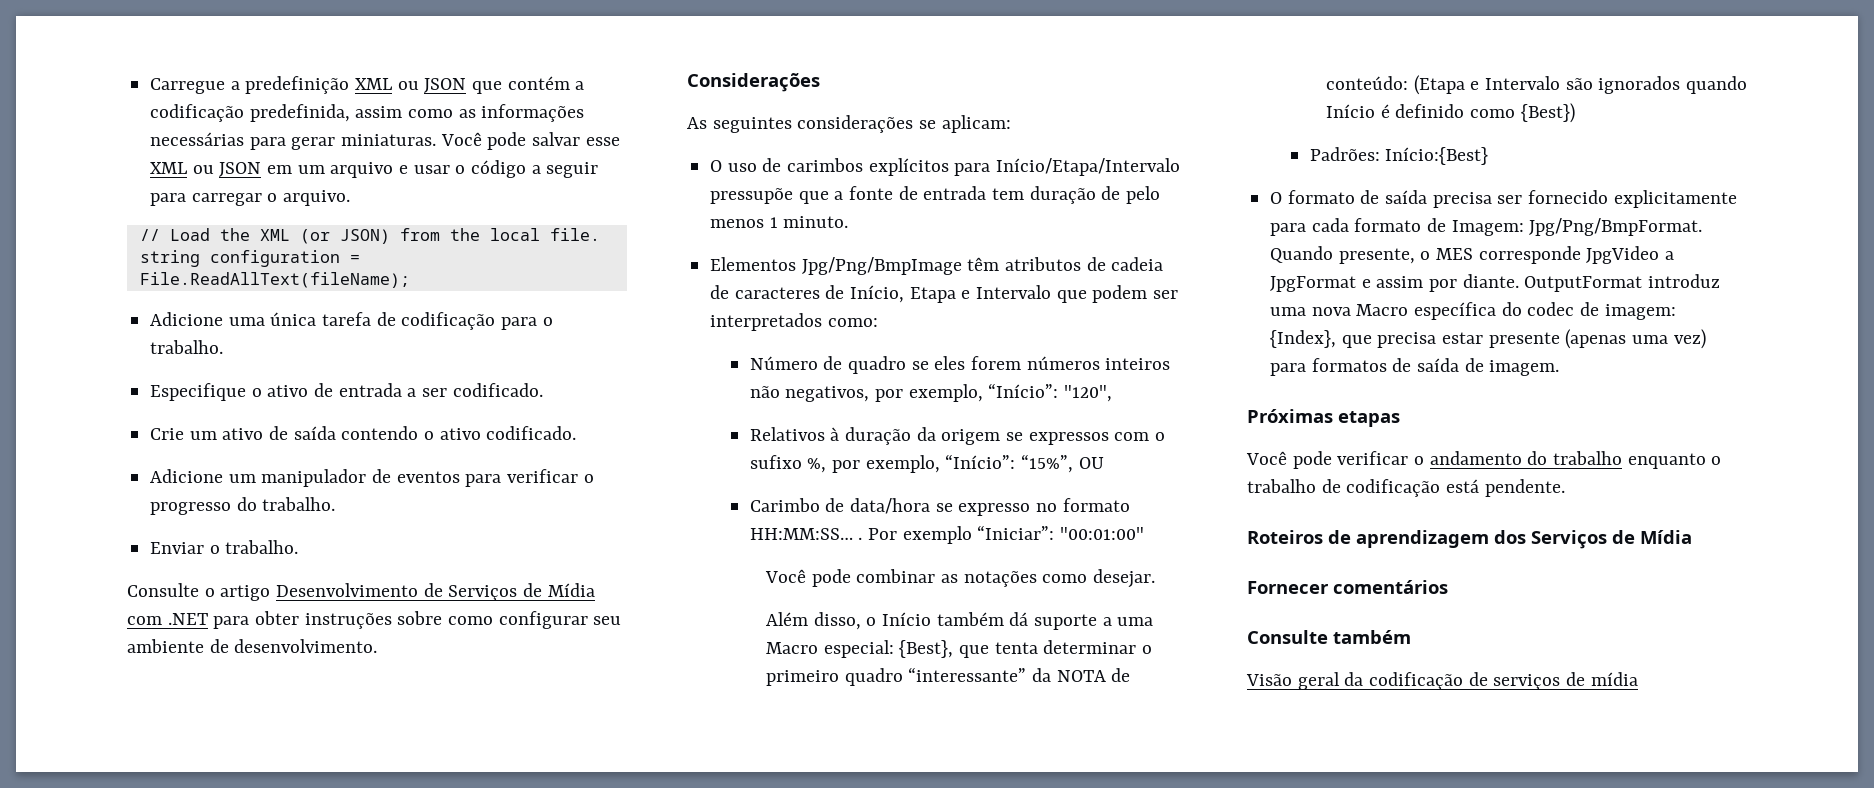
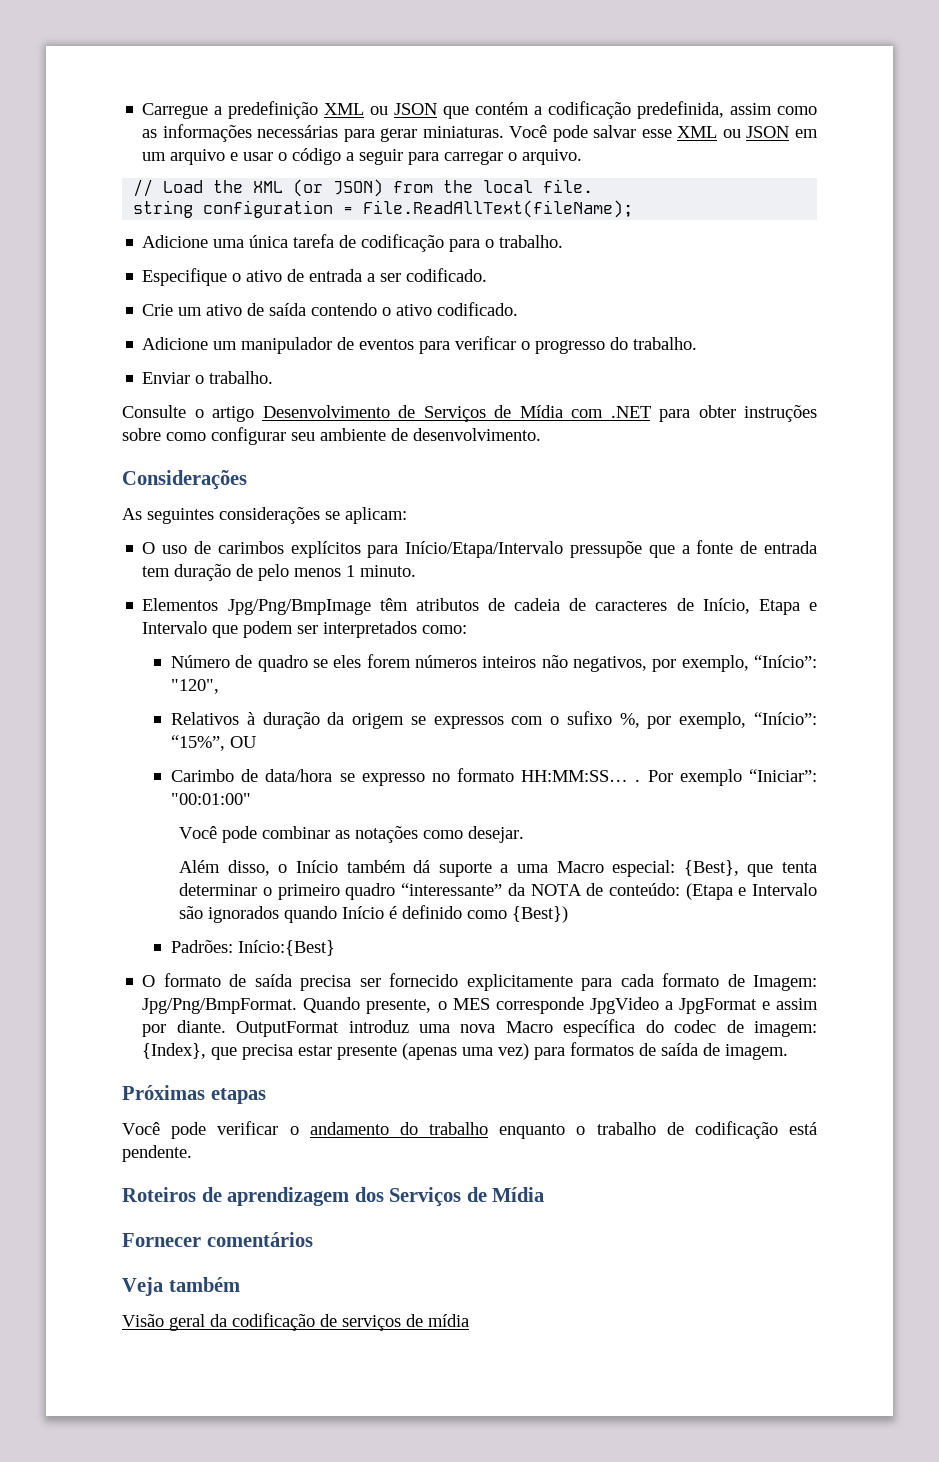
[1247,630,1328,644] Consulte -> [122,1277,163,1296] Veja

